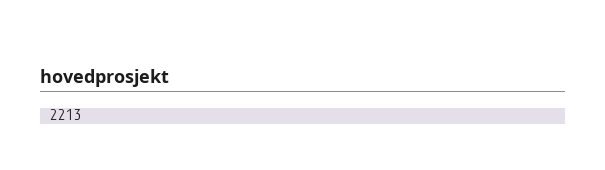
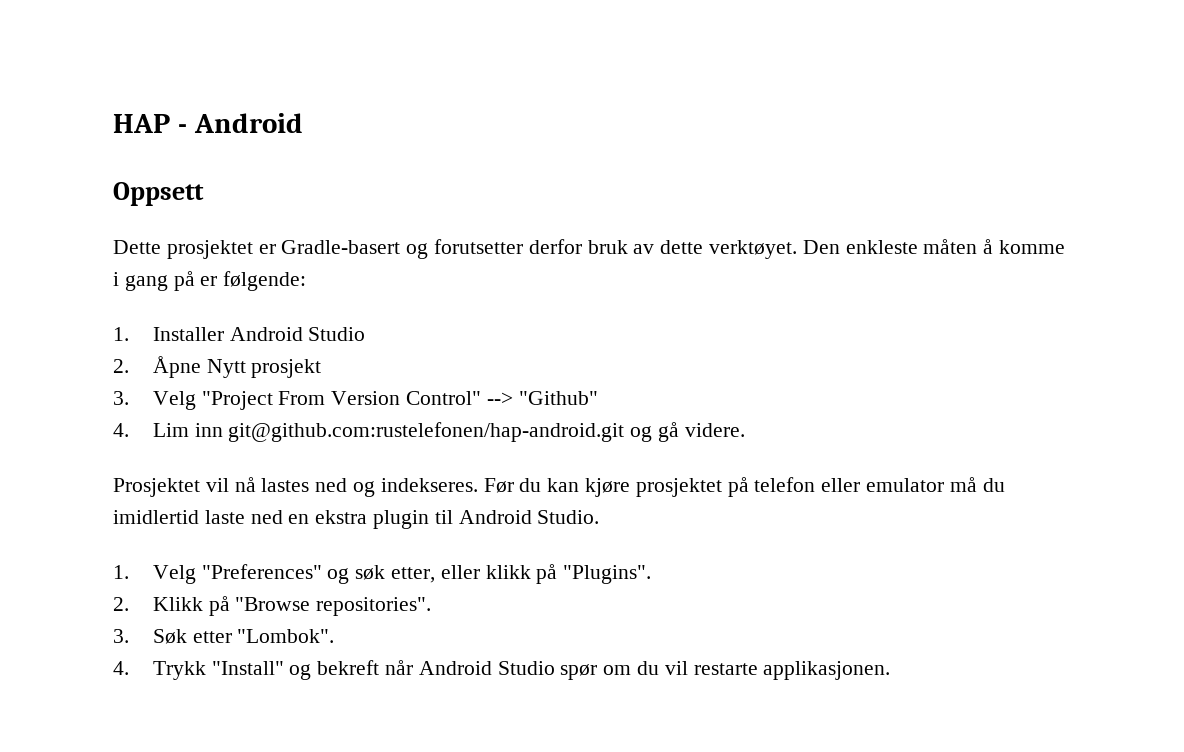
[40,69,169,87] [49,109,82,120] hovedprosjekt // 2213 -> [113,113,303,133] [113,182,204,206] [113,239,1066,259] [113,271,307,291] [113,327,366,341] [113,356,322,378] [113,391,598,410] [113,422,745,442] [113,477,1005,497] [113,510,600,529] [113,564,652,584] [113,596,432,616] [113,629,335,644] [113,660,891,680] HAP - Android // Oppsett // Dette prosjektet er Gradle-basert og forutsetter derfor bruk av dette verktøyet. Den enkleste måten å komme i gang på er følgende: // 1. Installer Android Studio // 2. Åpne Nytt prosjekt // 3. Velg "Project From Version Control" --> "Github" // 4. Lim inn git@github.com:rustelefonen/hap-android.git og gå videre. // Prosjektet vil nå lastes ned og indekseres. Før du kan kjøre prosjektet på telefon eller emulator må du imidlertid laste ned en ekstra plugin til Android Studio. // 1. Velg "Preferences" og søk etter, eller klikk på "Plugins". // 2. Klikk på "Browse repositories". // 3. Søk etter "Lombok". // 4. Trykk "Install" og bekreft når Android Studio spør om du vil restarte applikasjonen.

